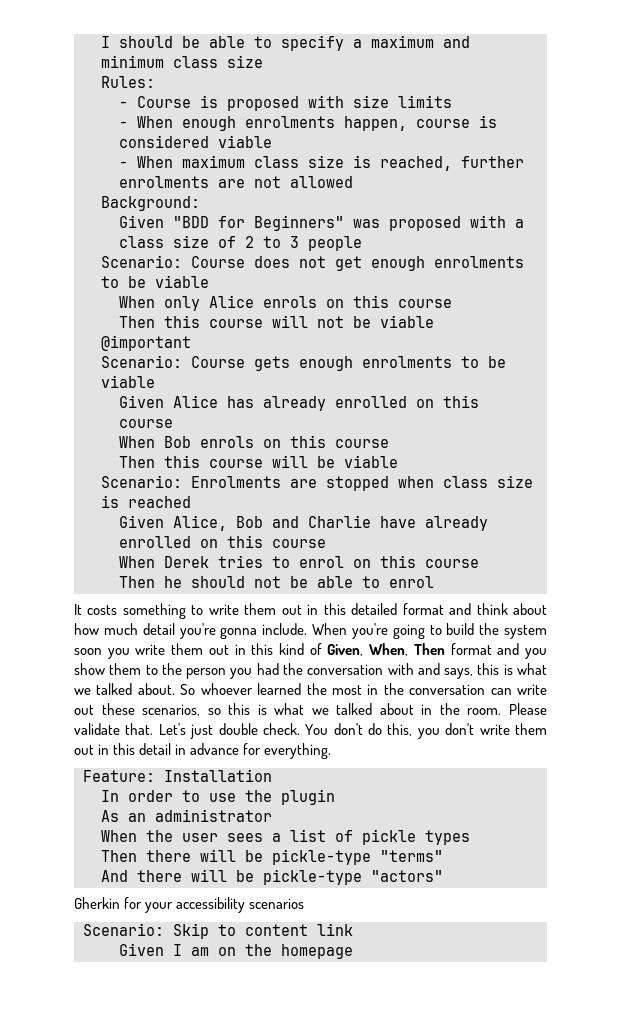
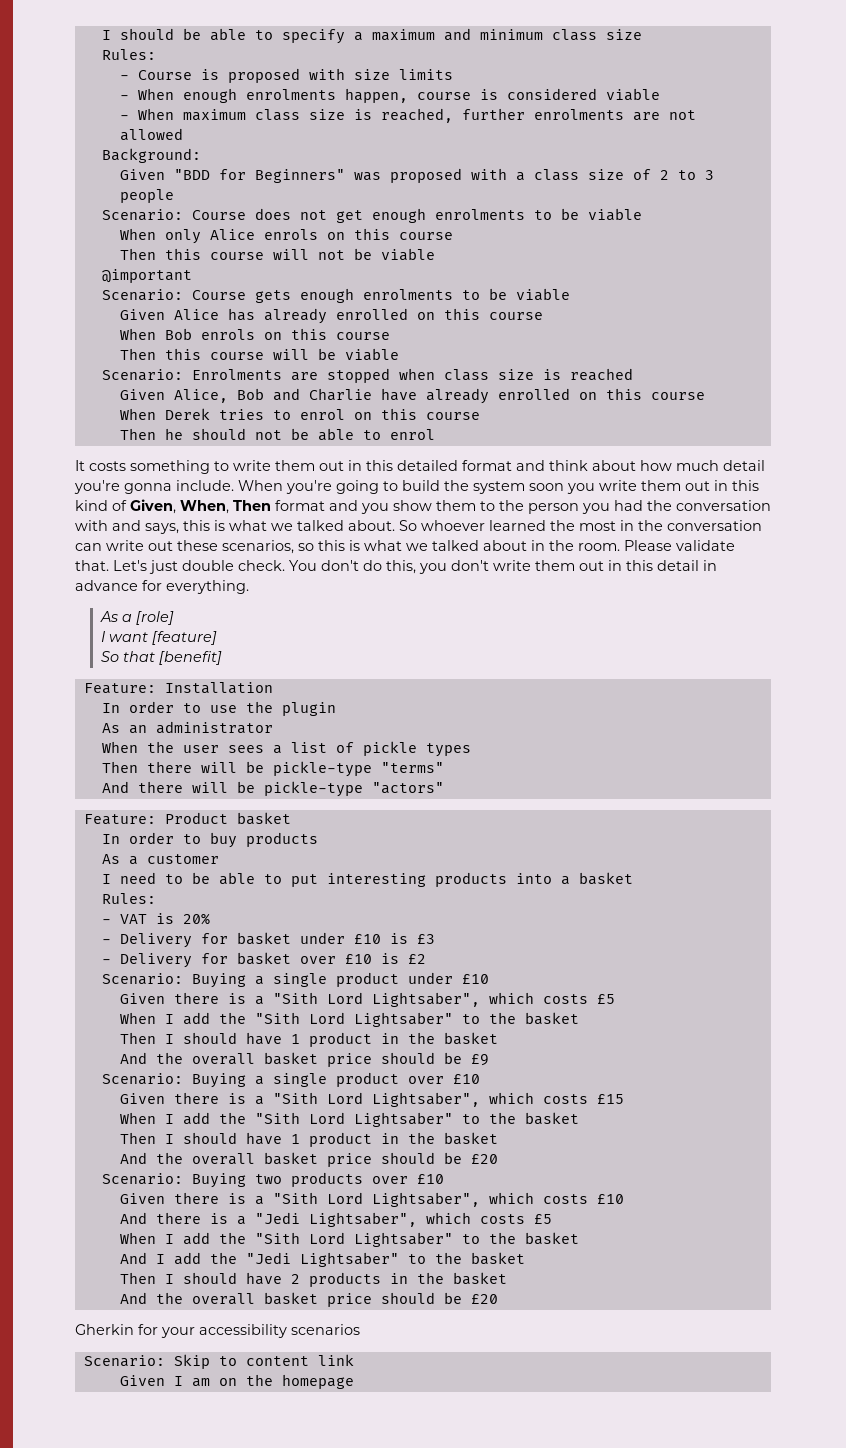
(332, 751) none -> [99,611,174,625] [100,631,217,645] [100,651,222,665] // As a [role] // I want [feature] // So that [benefit]
(443, 876) none -> [83,812,291,825] [101,832,318,848] [101,854,219,865] [101,872,633,887] [101,893,156,904] [101,913,210,925] [101,932,435,948] [101,952,426,968] [101,972,489,988] [119,992,615,1007] [119,1012,579,1027] [119,1032,498,1047] [119,1052,489,1067] [101,1072,480,1088] [119,1092,624,1107] [119,1112,579,1127] [119,1132,498,1147] [119,1152,498,1167] [101,1172,444,1188] [119,1192,624,1207] [119,1212,552,1227] [119,1232,579,1247] [119,1252,525,1267] [119,1272,507,1287] [119,1292,498,1307] // Feature: Product basket // In order to buy products // As a customer // I need to be able to put interesting products into a basket // Rules: // - VAT is 20% // - Delivery for basket under £10 is £3 // - Delivery for basket over £10 is £2 // Scenario: Buying a single product under £10 // Given there is a "Sith Lord Lightsaber", which costs £5 // When I add the "Sith Lord Lightsaber" to the basket // Then I should have 1 product in the basket // And the overall basket price should be £9 // Scenario: Buying a single product over £10 // Given there is a "Sith Lord Lightsaber", which costs £15 // When I add the "Sith Lord Lightsaber" to the basket // Then I should have 1 product in the basket // And the overall basket price should be £20 // Scenario: Buying two products over £10 // Given there is a "Sith Lord Lightsaber", which costs £10 // And there is a "Jedi Lightsaber", which costs £5 // When I add the "Sith Lord Lightsaber" to the basket // And I add the "Jedi Lightsaber" to the basket // Then I should have 2 products in the basket // And the overall basket price should be £20

